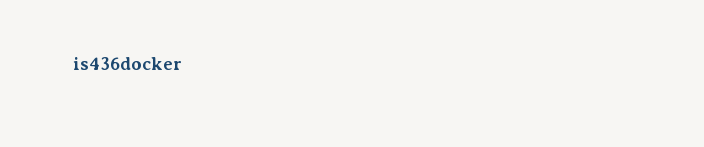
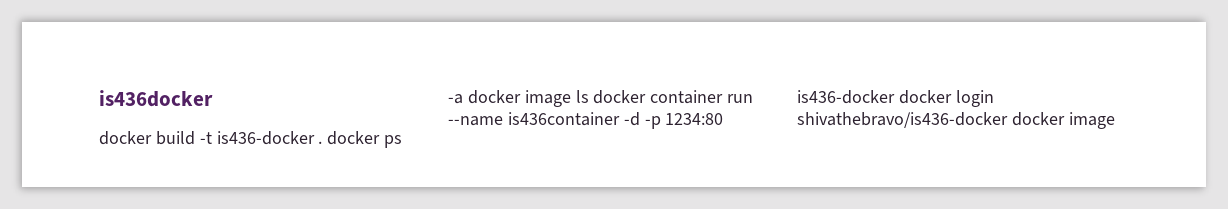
(182, 63) none -> [99,131,403,148] [448,90,754,107] [448,112,724,129] [797,90,994,107] [797,112,1115,129] // docker build -t is436-docker . docker ps -a docker image ls docker container run --name is436container -d -p 1234:80 is436-docker docker login shivathebravo/is436-docker docker image

